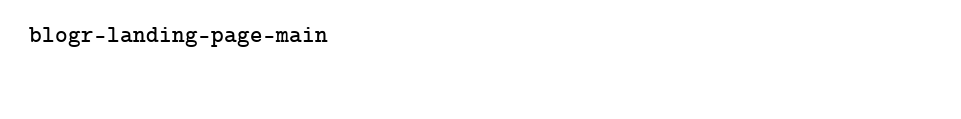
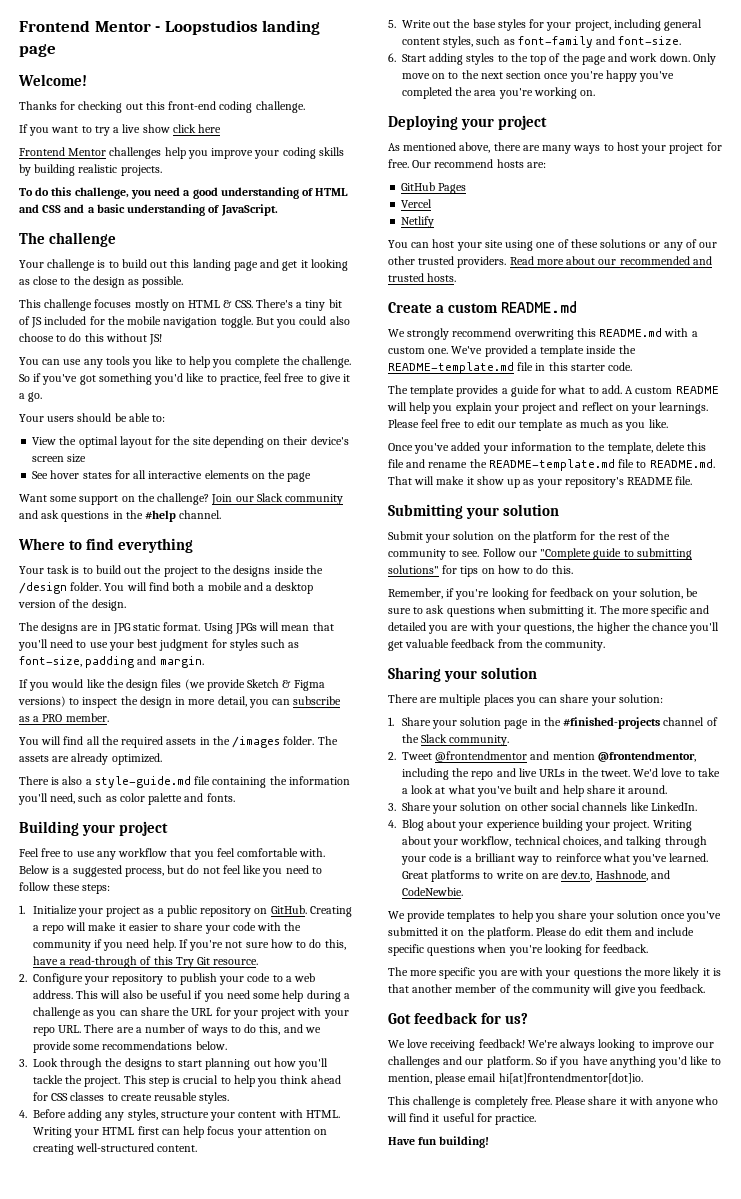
[29,27,328,47] blogr-landing-page-main -> [19,20,321,35] [19,44,56,57] [18,74,87,86] [19,101,305,113] [19,124,222,136] [19,147,344,159] [19,164,162,176] [19,187,349,199] [19,204,278,216] [19,232,117,247] [19,259,348,271] [19,276,184,288] [19,299,342,311] [19,316,350,328] [19,333,163,345] [19,356,351,368] [19,373,351,385] [19,392,43,402] [19,413,166,422] [32,436,349,448] [32,454,87,463] [32,470,312,482] [19,493,344,505] [19,510,222,522] [18,538,194,553] [19,565,323,577] [19,582,314,594] [18,599,126,611] [19,622,334,634] [18,639,300,651] [19,656,204,668] [19,679,325,691] [18,696,342,708] [19,713,109,722] [19,736,338,748] [19,753,162,765] [19,776,350,788] [18,793,235,805] [19,821,169,836] [19,848,326,860] [19,865,322,877] [19,882,111,894] [19,905,352,917] [32,922,302,934] [32,939,346,951] [32,956,259,968] [19,973,316,985] [33,990,350,1002] [33,1007,349,1019] [33,1024,321,1036] [33,1041,227,1053] [19,1058,329,1070] [33,1075,341,1087] [33,1092,230,1104] [19,1109,340,1121] [33,1126,328,1138] [33,1143,198,1155] [388,19,703,31] [402,36,682,48] [388,53,716,65] [402,70,675,82] [402,87,596,99] [388,115,548,130] [388,142,722,154] [388,159,546,168] [401,182,467,194] [401,199,433,208] [401,216,435,228] [388,239,718,251] [388,256,712,268] [388,273,457,282] [388,301,578,313] [388,328,698,340] [388,345,636,357] [388,362,633,374] [388,385,719,397] [387,402,709,414] [388,419,668,431] [388,442,707,454] [388,459,715,471] [388,476,693,488] [388,504,560,519] [388,531,671,543] [388,548,692,560] [388,565,573,577] [388,588,699,600] [388,605,710,617] [388,622,720,634] [388,639,606,651] [388,667,538,682] [388,694,663,706] [388,717,718,729] [401,734,510,746] [388,751,696,762] [402,768,720,780] [402,785,668,797] [388,802,697,814] [388,819,692,831] [402,836,707,848] [401,853,709,865] [402,870,670,882] [402,887,463,896] [388,910,722,922] [388,927,695,939] [388,944,649,956] [388,967,721,979] [388,984,706,996] [388,1012,529,1024] [388,1039,715,1051] [388,1056,721,1068] [388,1073,643,1085] [388,1096,719,1108] [387,1113,537,1125] [388,1136,490,1148] Frontend Mentor - Loopstudios landing page // Welcome! // Thanks for checking out this front-end coding challenge. // If you want to try a live show click here // Frontend Mentor challenges help you improve your coding skills by building realistic projects. // To do this challenge, you need a good understanding of HTML and CSS and a basic understanding of JavaScript. // The challenge // Your challenge is to build out this landing page and get it looking as close to the design as possible. // This challenge focuses mostly on HTML & CSS. There's a tiny bit of JS included for the mobile navigation toggle. But you could also choose to do this without JS! // You can use any tools you like to help you complete the challenge. So if you've got something you'd like to practice, feel free to give it a go. // Your users should be able to: // View the optimal layout for the site depending on their device's screen size // See hover states for all interactive elements on the page // Want some support on the challenge? Join our Slack community and ask questions in the #help channel. // Where to find everything // Your task is to build out the project to the designs inside the /design folder. You will find both a mobile and a desktop version of the design. // The designs are in JPG static format. Using JPGs will mean that you'll need to use your best judgment for styles such as font-size, padding and margin. // If you would like the design files (we provide Sketch & Figma versions) to inspect the design in more detail, you can subscribe as a PRO member. // You will find all the required assets in the /images folder. The assets are already optimized. // There is also a style-guide.md file containing the information you'll need, such as color palette and fonts. // Building your project // Feel free to use any workflow that you feel comfortable with. Below is a suggested process, but do not feel like you need to follow these steps: // 1. Initialize your project as a public repository on GitHub. Creating a repo will make it easier to share your code with the community if you need help. If you're not sure how to do this, have a read-through of this Try Git resource. // 2. Configure your repository to publish your code to a web address. This will also be useful if you need some help during a challenge as you can share the URL for your project with your repo URL. There are a number of ways to do this, and we provide some recommendations below. // 3. Look through the designs to start planning out how you'll tackle the project. This step is crucial to help you think ahead for CSS classes to create reusable styles. // 4. Before adding any styles, structure your content with HTML. Writing your HTML first can help focus your attention on creating well-structured content. // 5. Write out the base styles for your project, including general content styles, such as font-family and font-size. // 6. Start adding styles to the top of the page and work down. Only move on to the next section once you're happy you've completed the area you're working on. // Deploying your project // As mentioned above, there are many ways to host your project for free. Our recommend hosts are: // GitHub Pages // Vercel // Netlify // You can host your site using one of these solutions or any of our other trusted providers. Read more about our recommended and trusted hosts. // Create a custom README.md // We strongly recommend overwriting this README.md with a custom one. We've provided a template inside the README-template.md file in this starter code. // The template provides a guide for what to add. A custom README will help you explain your project and reflect on your learnings. Please feel free to edit our template as much as you like. // Once you've added your information to the template, delete this file and rename the README-template.md file to README.md. That will make it show up as your repository's README file. // Submitting your solution // Submit your solution on the platform for the rest of the community to see. Follow our "Complete guide to submitting solutions" for tips on how to do this. // Remember, if you're looking for feedback on your solution, be sure to ask questions when submitting it. The more specific and detailed you are with your questions, the higher the chance you'll get valuable feedback from the community. // Sharing your solution // There are multiple places you can share your solution: // 1. Share your solution page in the #finished-projects channel of the Slack community. // 2. Tweet @frontendmentor and mention @frontendmentor, including the repo and live URLs in the tweet. We'd love to take a look at what you've built and help share it around. // 3. Share your solution on other social channels like LinkedIn. // 4. Blog about your experience building your project. Writing about your workflow, technical choices, and talking through your code is a brilliant way to reinforce what you've learned. Great platforms to write on are dev.to, Hashnode, and CodeNewbie. // We provide templates to help you share your solution once you've submitted it on the platform. Please do edit them and include specific questions when you're looking for feedback. // The more specific you are with your questions the more likely it is that another member of the community will give you feedback. // Got feedback for us? // We love receiving feedback! We're always looking to improve our challenges and our platform. So if you have anything you'd like to mention, please email hi[at]frontendmentor[dot]io. // This challenge is completely free. Please share it with anyone who will find it useful for practice. // Have fun building!

